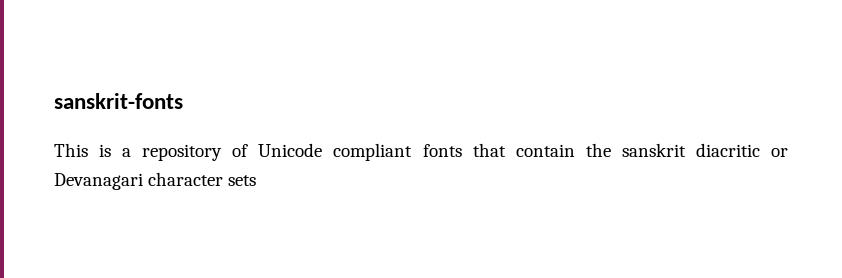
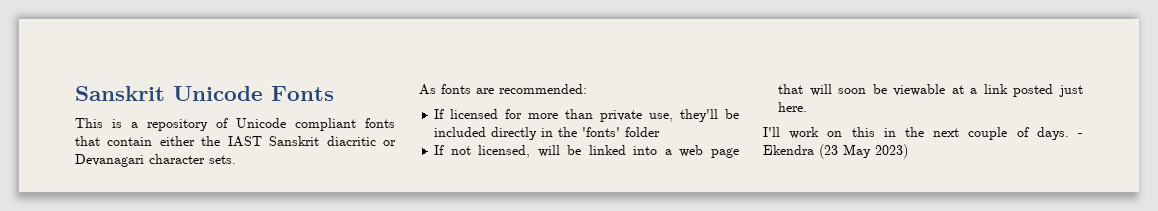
[54,93,183,109] sanskrit-fonts -> [75,86,334,101] Sanskrit Unicode Fonts
[585,143,789,157] [54,172,257,190] the sanskrit diacritic or Devanagari character sets -> [159,136,396,147] [75,154,236,167] [419,84,587,95] [434,109,739,122] [434,127,661,140] [434,145,739,158] [778,84,1083,97] [778,102,808,112] [763,127,1083,140] [763,144,908,159] either the IAST Sanskrit diacritic or Devanagari character sets. // As fonts are recommended: // If licensed for more than private use, they'll be included directly in the 'fonts' folder // If not licensed, will be linked into a web page that will soon be viewable at a link posted just here. // I'll work on this in the next couple of days. - Ekendra (23 May 2023)

